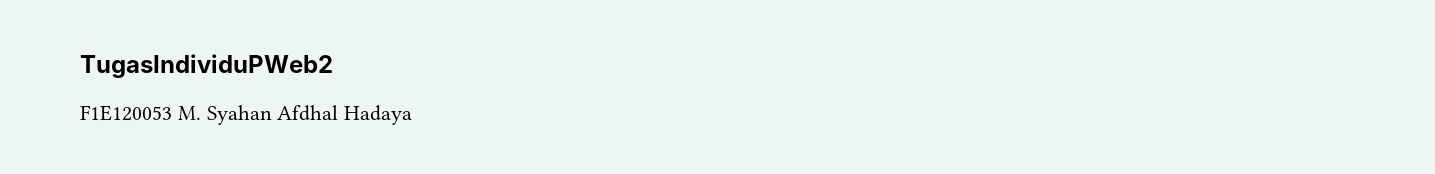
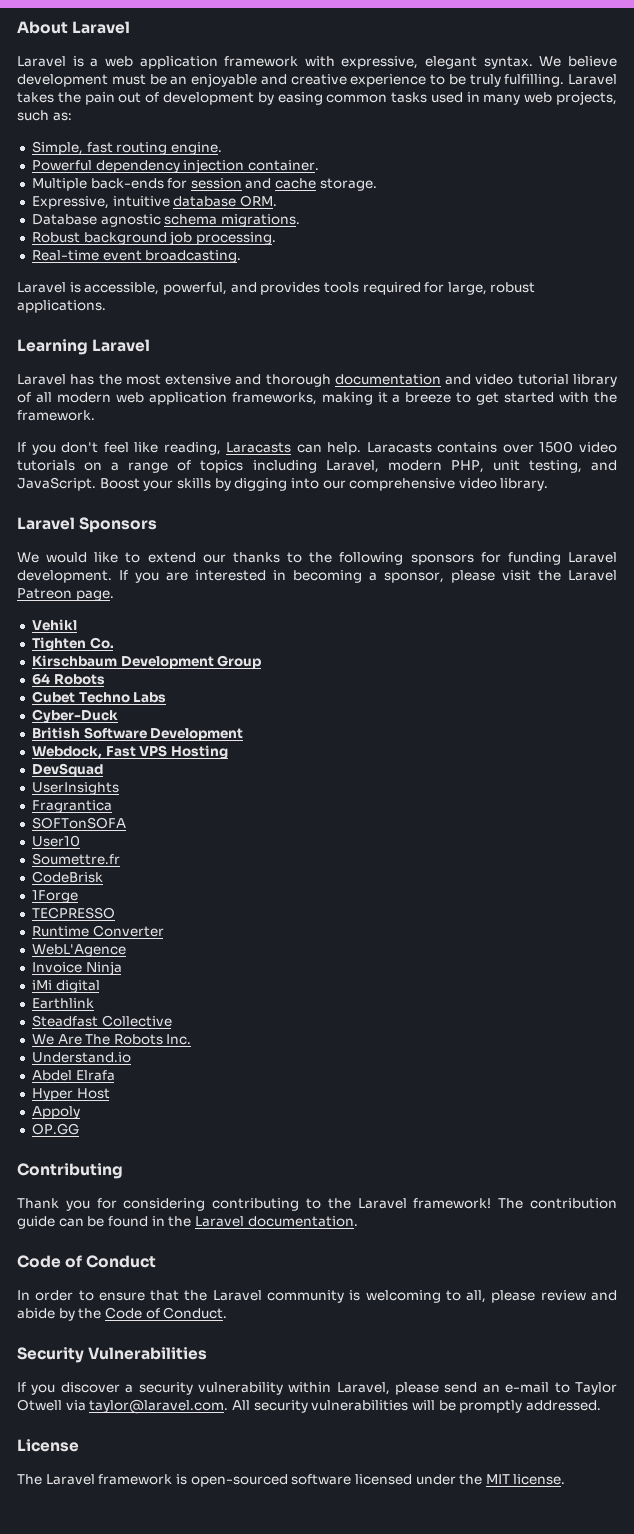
[80,54,333,78] [80,105,413,125] TugasIndividuPWeb2 // F1E120053 M. Syahan Afdhal Hadaya -> [17,21,131,34] [17,56,617,69] [17,73,617,87] [17,91,617,105] [17,110,72,121] [31,141,222,155] [31,159,319,173] [31,178,377,191] [31,195,277,209] [31,214,300,227] [31,231,276,245] [31,250,242,263] [17,282,536,295] [17,300,106,313] [17,339,151,355] [17,374,617,387] [17,392,618,405] [17,410,95,421] [17,441,618,455] [17,460,617,473] [17,477,549,491] [17,517,158,533] [17,552,617,565] [17,570,617,583] [17,588,114,601] [31,619,77,631] [31,637,114,651] [31,655,262,669] [31,673,105,685] [31,691,167,703] [31,709,118,723] [31,727,244,741] [31,745,228,759] [31,763,103,777] [31,782,119,795] [31,800,112,813] [31,817,126,829] [31,835,80,847] [31,853,120,865] [31,871,103,883] [31,890,78,903] [31,907,115,919] [31,925,164,937] [31,944,126,957] [31,961,122,975] [31,980,100,993] [31,998,94,1009] [31,1015,172,1027] [31,1034,192,1045] [31,1052,131,1063] [31,1070,115,1081] [31,1088,110,1101] [31,1106,80,1119] [31,1123,79,1135] [17,1163,123,1179] [17,1198,618,1211] [17,1216,358,1229] [17,1255,157,1268] [17,1290,617,1303] [17,1307,228,1321] [17,1347,208,1363] [17,1382,617,1395] [17,1399,601,1414] [17,1439,79,1452] [17,1474,566,1487] About Laravel // Laravel is a web application framework with expressive, elegant syntax. We believe development must be an enjoyable and creative experience to be truly fulfilling. Laravel takes the pain out of development by easing common tasks used in many web projects, such as: // Simple, fast routing engine. // Powerful dependency injection container. // Multiple back-ends for session and cache storage. // Expressive, intuitive database ORM. // Database agnostic schema migrations. // Robust background job processing. // Real-time event broadcasting. // Laravel is accessible, powerful, and provides tools required for large, robust applications. // Learning Laravel // Laravel has the most extensive and thorough documentation and video tutorial library of all modern web application frameworks, making it a breeze to get started with the framework. // If you don't feel like reading, Laracasts can help. Laracasts contains over 1500 video tutorials on a range of topics including Laravel, modern PHP, unit testing, and JavaScript. Boost your skills by digging into our comprehensive video library. // Laravel Sponsors // We would like to extend our thanks to the following sponsors for funding Laravel development. If you are interested in becoming a sponsor, please visit the Laravel Patreon page. // Vehikl // Tighten Co. // Kirschbaum Development Group // 64 Robots // Cubet Techno Labs // Cyber-Duck // British Software Development // Webdock, Fast VPS Hosting // DevSquad // UserInsights // Fragrantica // SOFTonSOFA // User10 // Soumettre.fr // CodeBrisk // 1Forge // TECPRESSO // Runtime Converter // WebL'Agence // Invoice Ninja // iMi digital // Earthlink // Steadfast Collective // We Are The Robots Inc. // Understand.io // Abdel Elrafa // Hyper Host // Appoly // OP.GG // Contributing // Thank you for considering contributing to the Laravel framework! The contribution guide can be found in the Laravel documentation. // Code of Conduct // In order to ensure that the Laravel community is welcoming to all, please review and abide by the Code of Conduct. // Security Vulnerabilities // If you discover a security vulnerability within Laravel, please send an e-mail to Taylor Otwell via taylor@laravel.com. All security vulnerabilities will be promptly addressed. // License // The Laravel framework is open-sourced software licensed under the MIT license.

